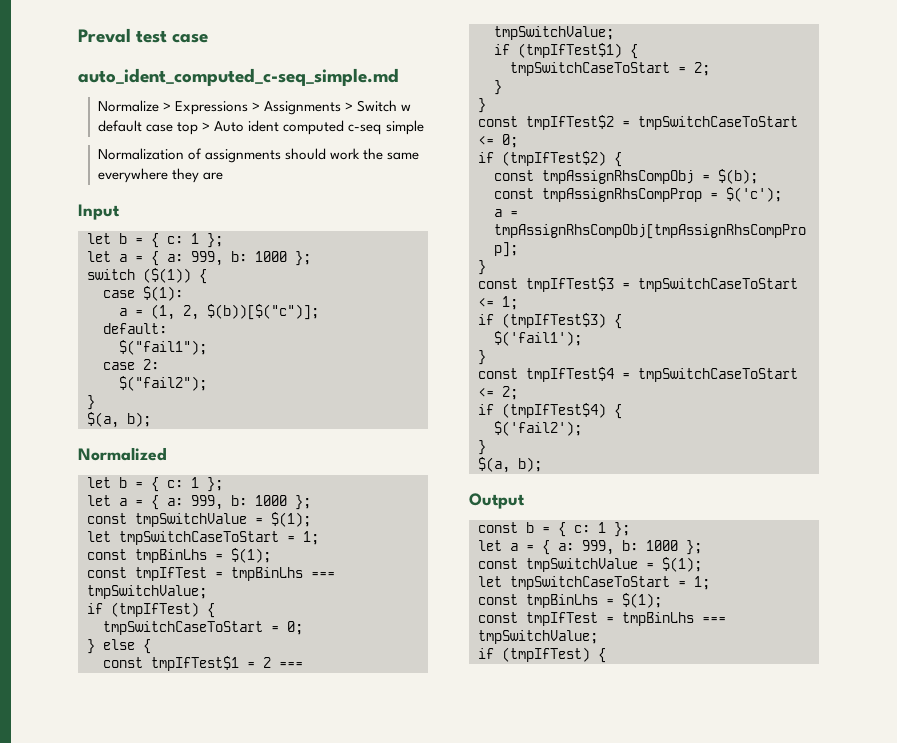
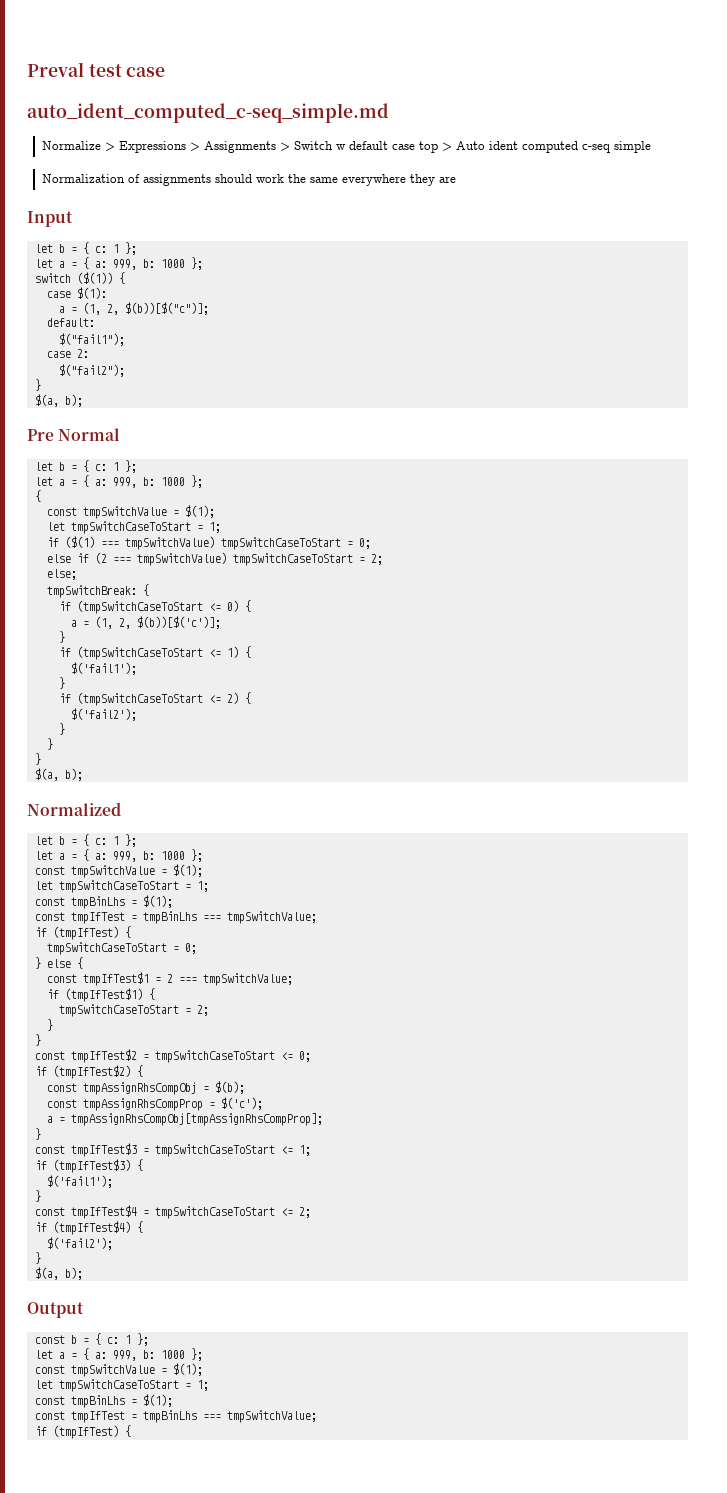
(151, 419) none -> [27,428,121,441] [34,460,137,473] [34,475,203,488] [34,490,41,502] [46,505,215,519] [46,521,221,534] [46,536,371,550] [46,552,383,566] [46,569,77,580] [46,584,149,598] [58,600,251,614] [70,616,221,629] [58,631,65,643] [58,646,251,660] [70,662,137,675] [58,677,65,689] [58,692,251,706] [70,708,137,721] [58,723,65,735] [46,738,53,750] [34,753,41,765] [34,768,83,781] // Pre Normal // let b = { c: 1 }; // let a = { a: 999, b: 1000 }; // { // const tmpSwitchValue = $(1); // let tmpSwitchCaseToStart = 1; // if ($(1) === tmpSwitchValue) tmpSwitchCaseToStart = 0; // else if (2 === tmpSwitchValue) tmpSwitchCaseToStart = 2; // else; // tmpSwitchBreak: { // if (tmpSwitchCaseToStart <= 0) { // a = (1, 2, $(b))[$('c')]; // } // if (tmpSwitchCaseToStart <= 1) { // $('fail1'); // } // if (tmpSwitchCaseToStart <= 2) { // $('fail2'); // } // } // } // $(a, b);

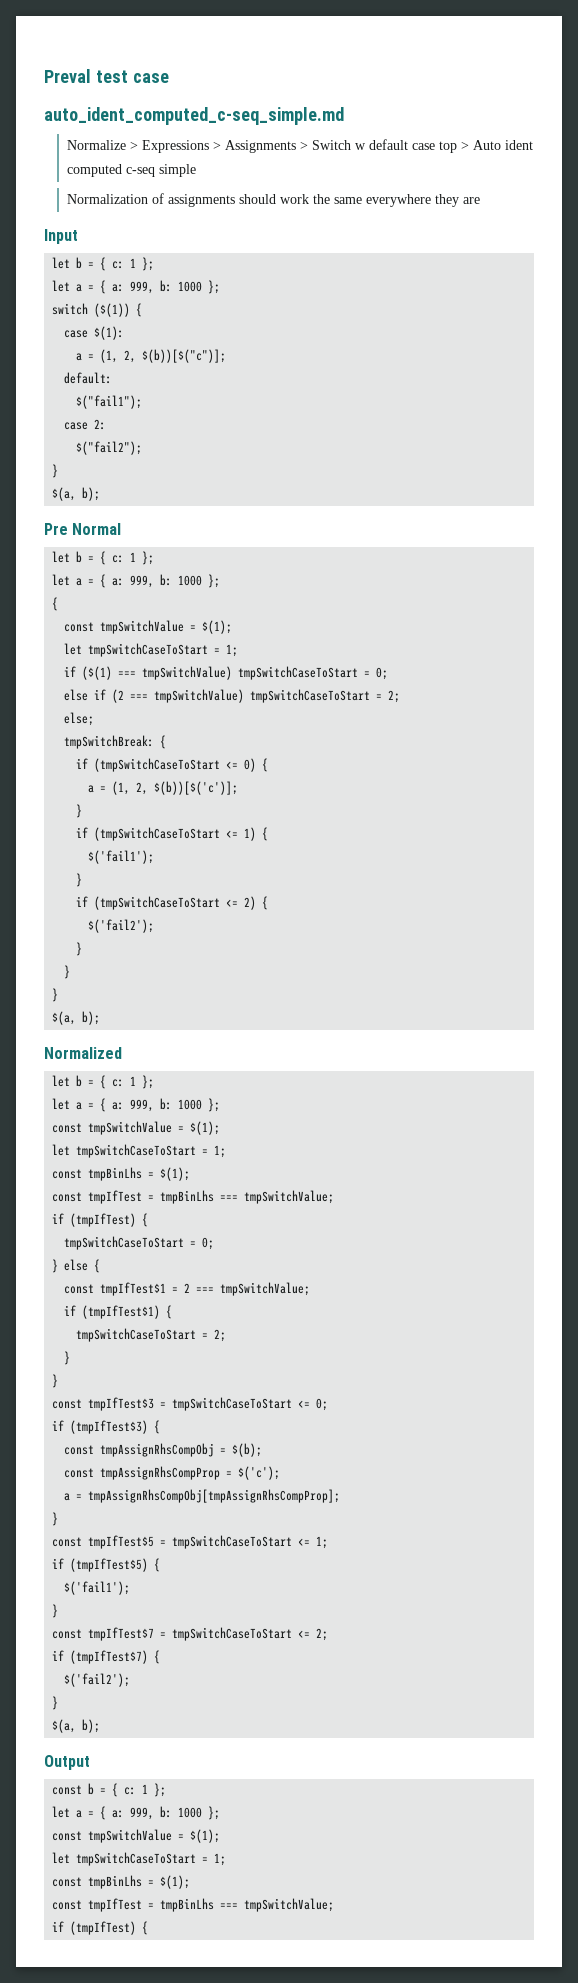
[70,1049,137,1063] tmpIfTest$2 -> [88,1397,155,1411] tmpIfTest$3
[52,1065,131,1079] (tmpIfTest$2) -> [70,1420,149,1434] (tmpIfTest$3)
[70,1143,137,1157] tmpIfTest$3 -> [88,1535,155,1549] tmpIfTest$5
[52,1159,131,1173] (tmpIfTest$3) -> [70,1558,149,1572] (tmpIfTest$5)
[70,1205,137,1219] tmpIfTest$4 -> [88,1627,155,1641] tmpIfTest$7
[52,1221,131,1235] (tmpIfTest$4) -> [70,1650,149,1664] (tmpIfTest$7)

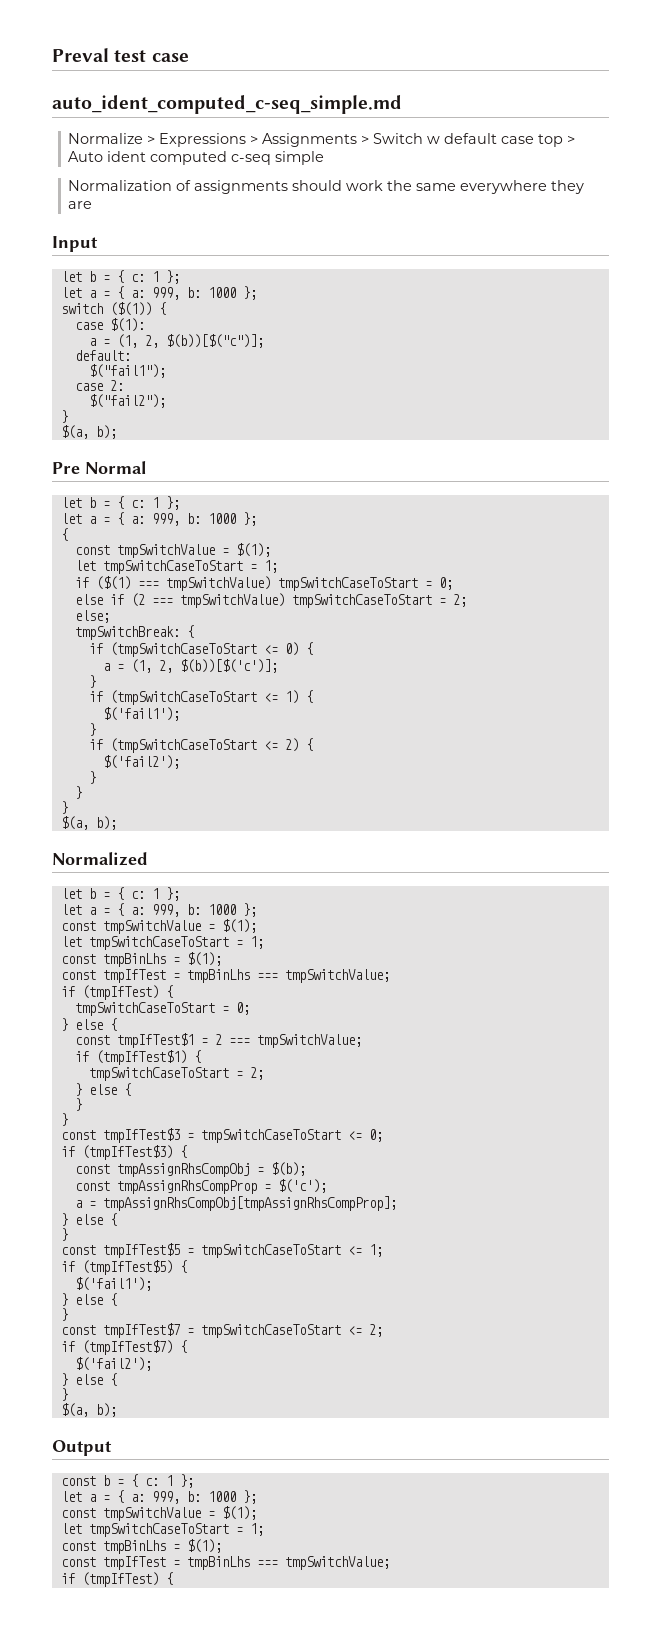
(227, 1335) none -> [74,1083,131,1096] // } else {
(341, 1496) none -> [60,1213,117,1226] // } else {
(131, 1588) none -> [60,1293,117,1306] // } else {
(131, 1680) none -> [60,1373,117,1386] // } else {

